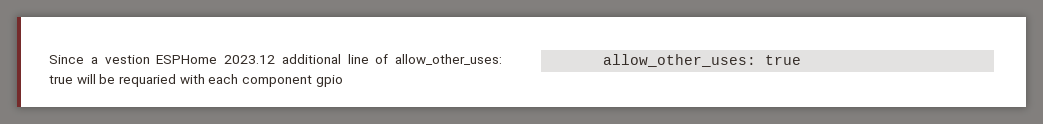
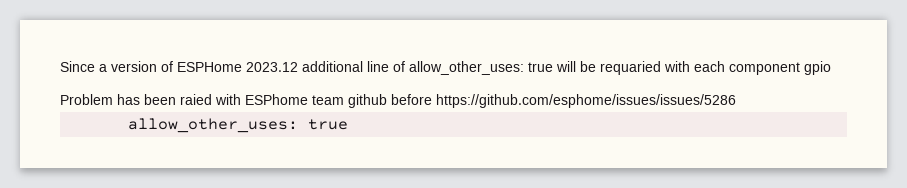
[104,55,150,64] vestion -> [111,61,173,72] version of
(343, 81) none -> [60,94,736,108] // Problem has been raied with ESPhome team github before https://github.com/esphome/issues/issues/5286

